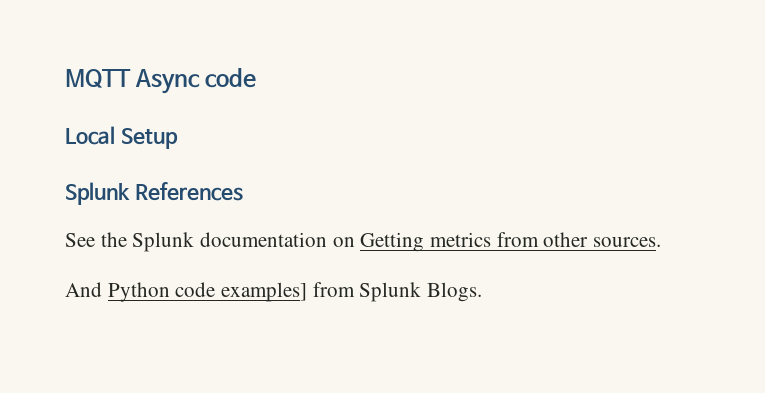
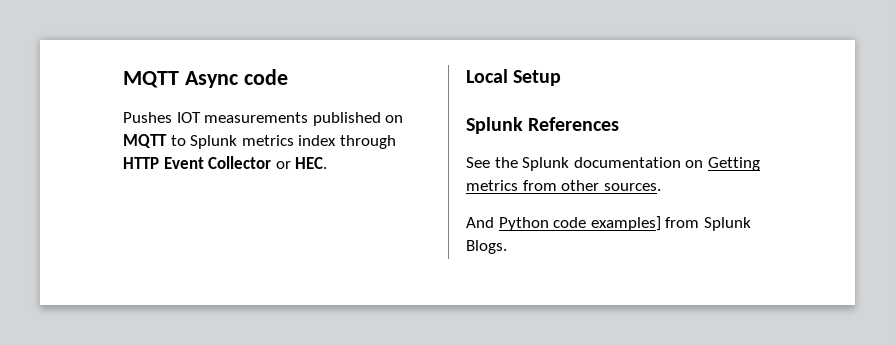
(257, 78) none -> [123,112,404,126] [123,134,396,149] [123,156,328,169] // Pushes IOT measurements published on MQTT to Splunk metrics index through HTTP Event Collector or HEC.

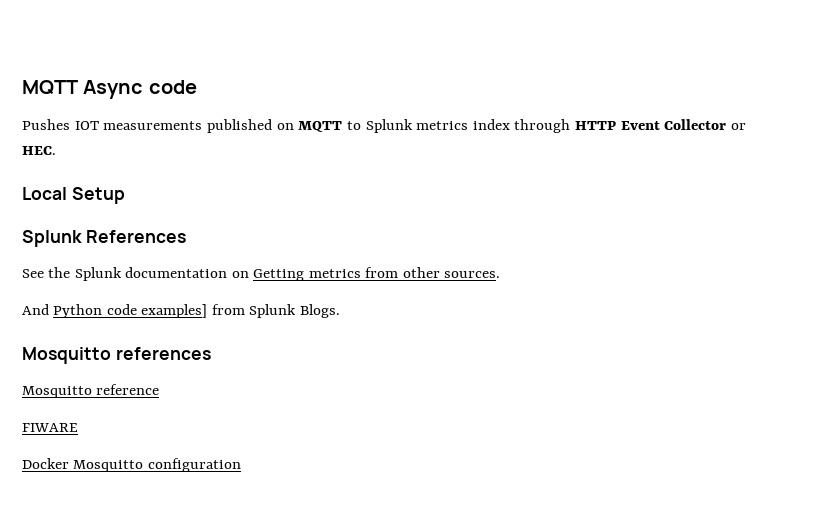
(507, 247) none -> [22,347,211,364] [22,384,160,398] [22,423,78,432] [22,458,241,472] // Mosquitto references // Mosquitto reference // FIWARE // Docker Mosquitto configuration

